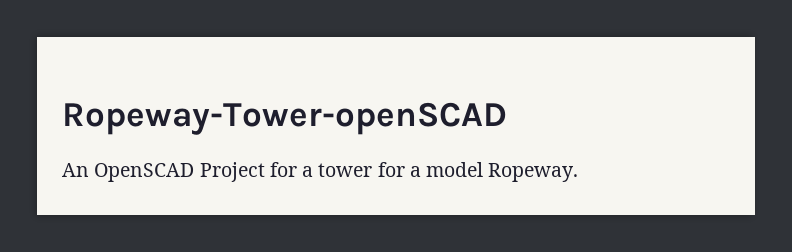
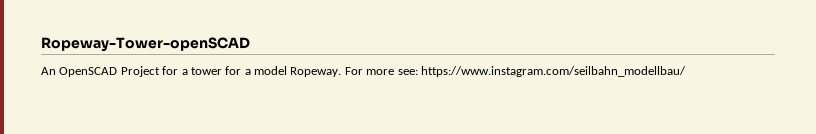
(579, 172) none -> [344,66,686,77] For more see: https://www.instagram.com/seilbahn_modellbau/

